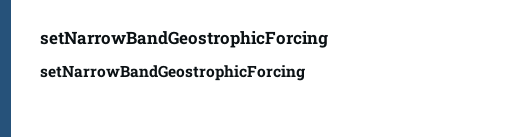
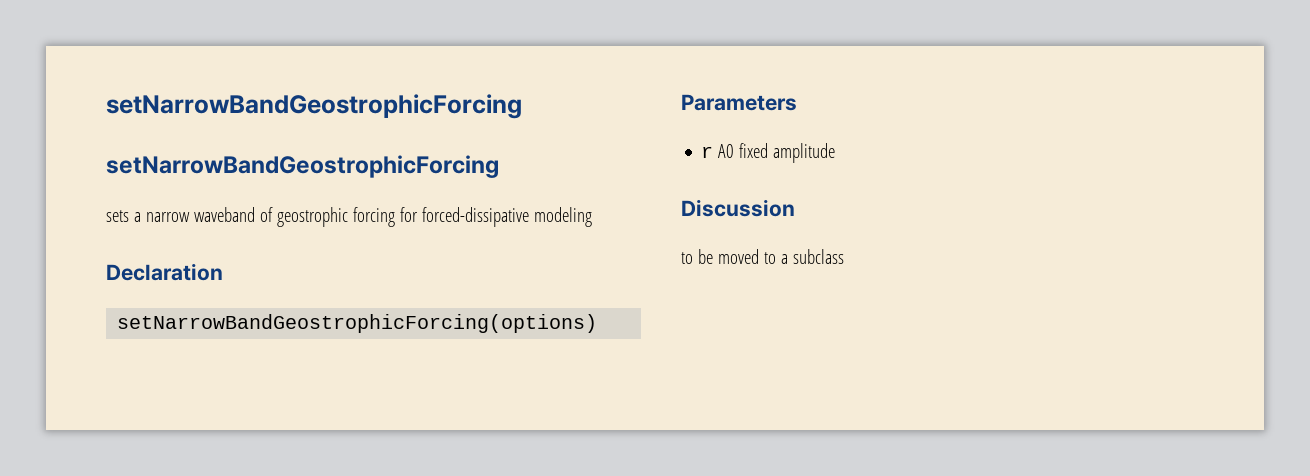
(305, 73) none -> [106,207,592,227] [106,263,223,281] [117,314,598,333] [681,94,797,111] [701,143,836,163] [681,199,795,217] [681,249,844,264] // sets a narrow waveband of geostrophic forcing for forced-dissipative modeling // Declaration // setNarrowBandGeostrophicForcing(options) // Parameters // r A0 fixed amplitude // Discussion // to be moved to a subclass

